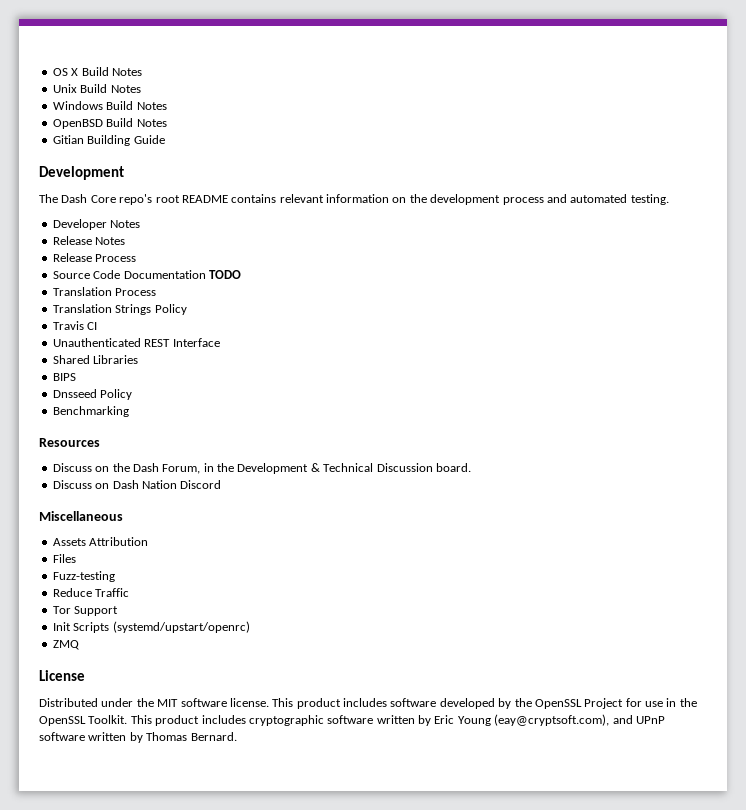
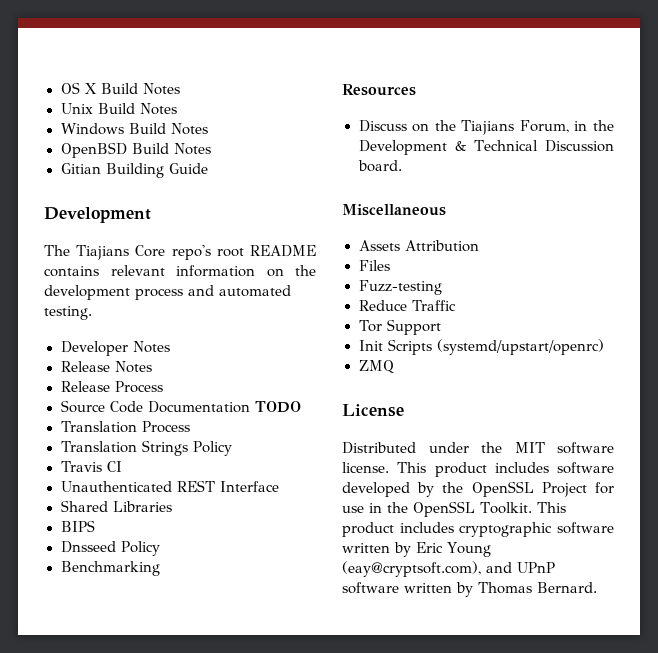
[61,194,88,203] Dash -> [76,245,130,260] Tiajians
[132,463,159,472] Dash -> [461,120,515,135] Tiajians
[52,480,222,489] // Discuss on Dash Nation Discord -> (402, 166) none

